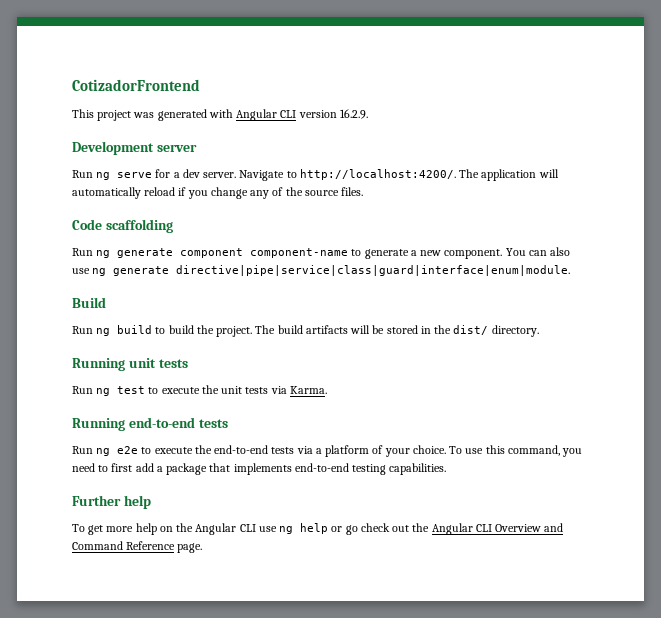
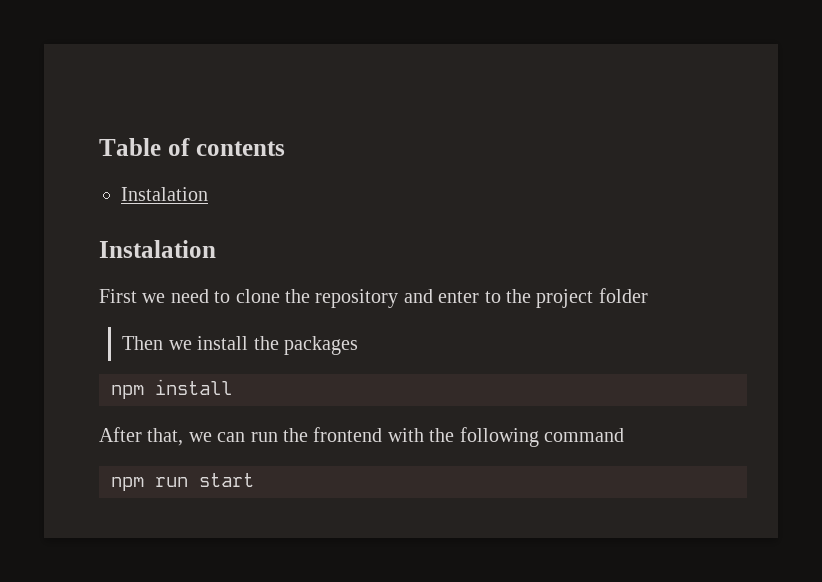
[72,79,200,91] [72,109,368,121] [72,141,197,155] [72,169,559,181] [72,187,364,199] [72,219,173,233] [72,247,571,259] [72,265,571,276] [72,297,106,308] [72,325,539,337] [72,358,188,371] [72,385,327,396] [72,417,228,431] [72,445,583,457] [72,463,447,475] [72,495,151,509] [72,523,564,535] [72,541,203,553] CotizadorFrontend // This project was generated with Angular CLI version 16.2.9. // Development server // Run ng serve for a dev server. Navigate to http://localhost:4200/. The application will automatically reload if you change any of the source files. // Code scaffolding // Run ng generate component component-name to generate a new component. You can also use ng generate directive|pipe|service|class|guard|interface|enum|module. // Build // Run ng build to build the project. The build artifacts will be stored in the dist/ directory. // Running unit tests // Run ng test to execute the unit tests via Karma. // Running end-to-end tests // Run ng e2e to execute the end-to-end tests via a platform of your choice. To use this command, you need to first add a package that implements end-to-end testing capabilities. // Further help // To get more help on the Angular CLI use ng help or go check out the Angular CLI Overview and Command Reference page. -> [99,138,285,156] [121,187,208,201] [99,240,216,258] [99,288,648,308] [122,336,358,355] [111,379,232,399] [99,427,624,447] [111,473,254,491] Table of contents // Instalation // Instalation // First we need to clone the repository and enter to the project folder // Then we install the packages // npm install // After that, we can run the frontend with the following command // npm run start

